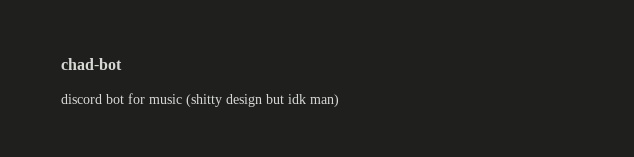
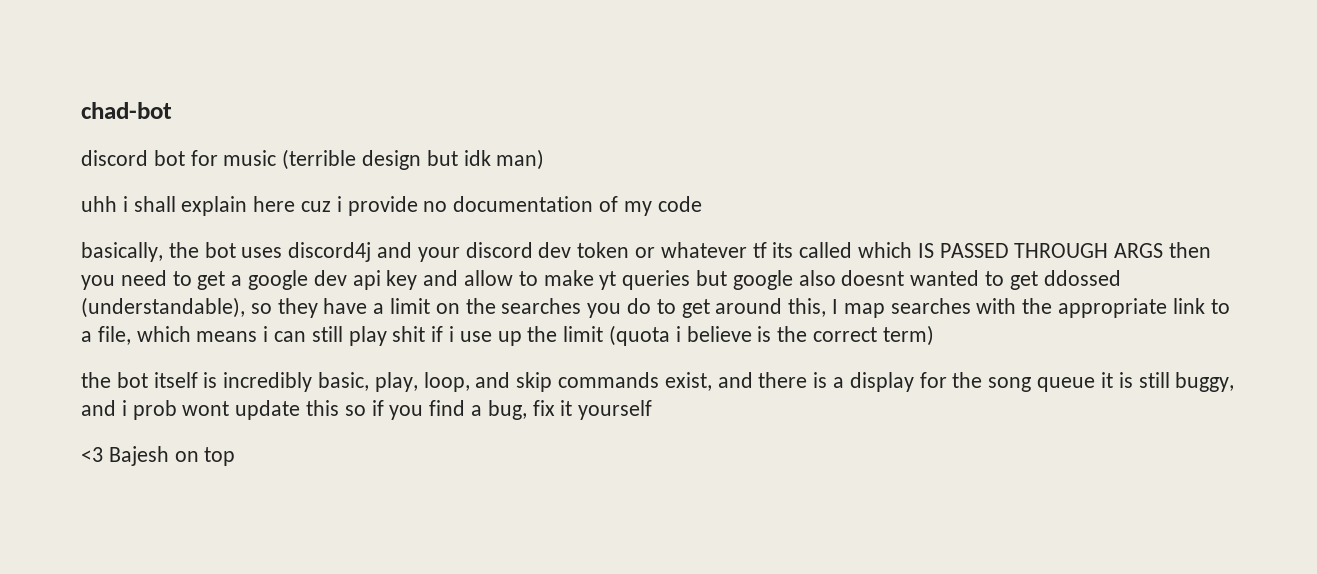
[186,94,222,107] (shitty -> [282,149,357,170] (terrible
(339, 100) none -> [81,196,702,216] [81,242,1212,262] [81,270,1121,290] [81,297,1230,318] [81,325,934,346] [81,372,1235,392] [81,400,653,420] [81,446,236,466] // uhh i shall explain here cuz i provide no documentation of my code // basically, the bot uses discord4j and your discord dev token or whatever tf its called which IS PASSED THROUGH ARGS then you need to get a google dev api key and allow to make yt queries but google also doesnt wanted to get ddossed (understandable), so they have a limit on the searches you do to get around this, I map searches with the appropriate link to a file, which means i can still play shit if i use up the limit (quota i believe is the correct term) // the bot itself is incredibly basic, play, loop, and skip commands exist, and there is a display for the song queue it is still buggy, and i prob wont update this so if you find a bug, fix it yourself // <3 Bajesh on top

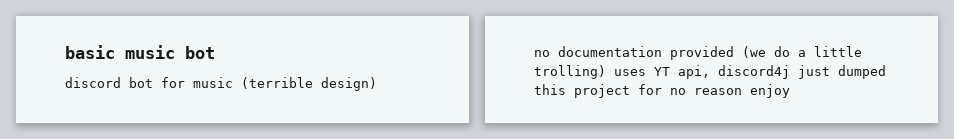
[81,102,172,119] chad-bot -> [65,45,215,59] basic music bot
[362,149,545,170] [81,196,702,216] [81,242,1212,262] [81,270,1121,290] [81,297,1230,318] [81,325,934,346] [81,372,1235,392] [81,400,653,420] [81,446,236,466] design but idk man) // uhh i shall explain here cuz i provide no documentation of my code // basically, the bot uses discord4j and your discord dev token or whatever tf its called which IS PASSED THROUGH ARGS then you need to get a google dev api key and allow to make yt queries but google also doesnt wanted to get ddossed (understandable), so they have a limit on the searches you do to get around this, I map searches with the appropriate link to a file, which means i can still play shit if i use up the limit (quota i believe is the correct term) // the bot itself is incredibly basic, play, loop, and skip commands exist, and there is a display for the song queue it is still buggy, and i prob wont update this so if you find a bug, fix it yourself // <3 Bajesh on top -> [321,77,377,91] [534,46,862,60] [534,65,886,79] [534,84,790,98] design) // no documentation provided (we do a little trolling) uses YT api, discord4j just dumped this project for no reason enjoy

